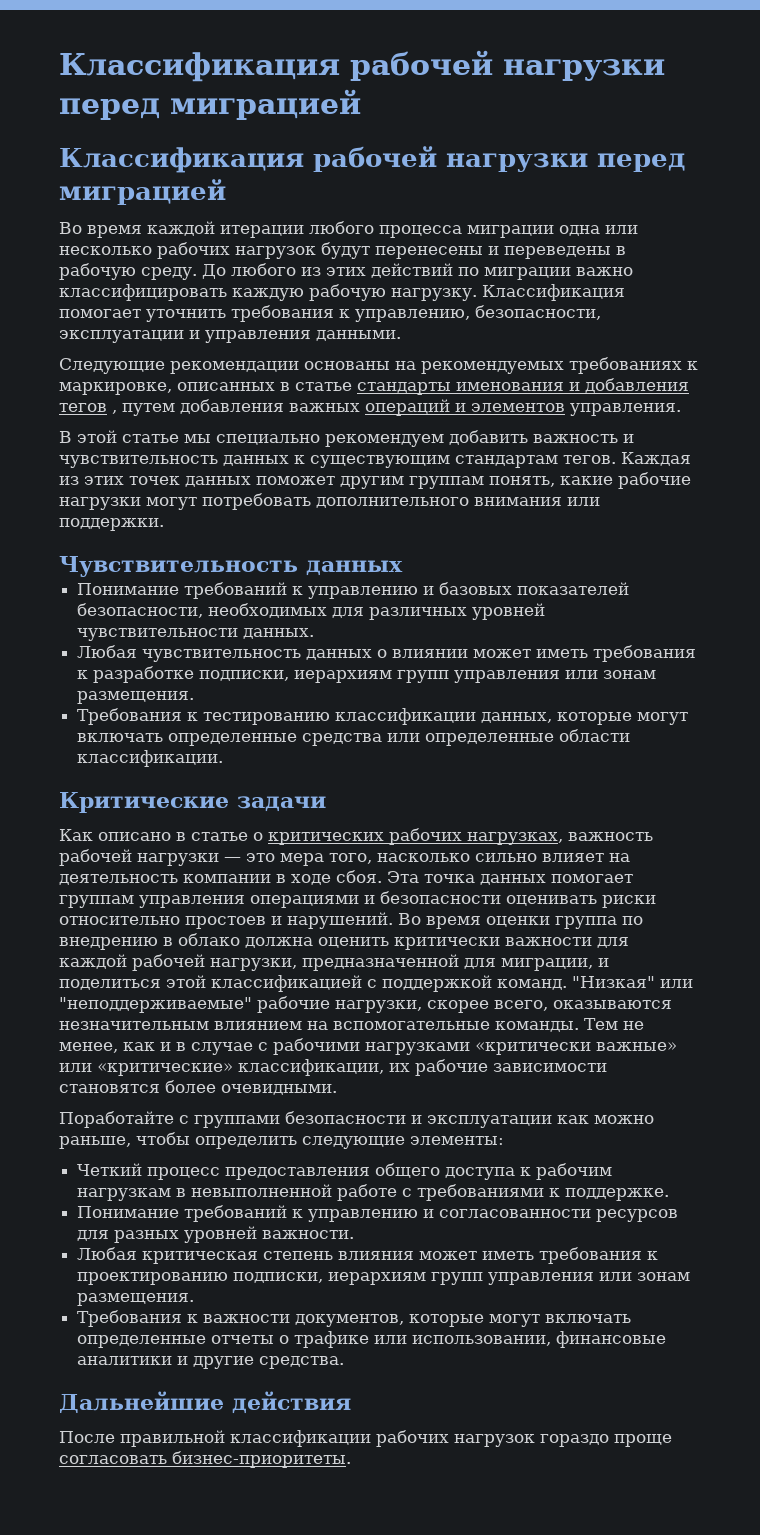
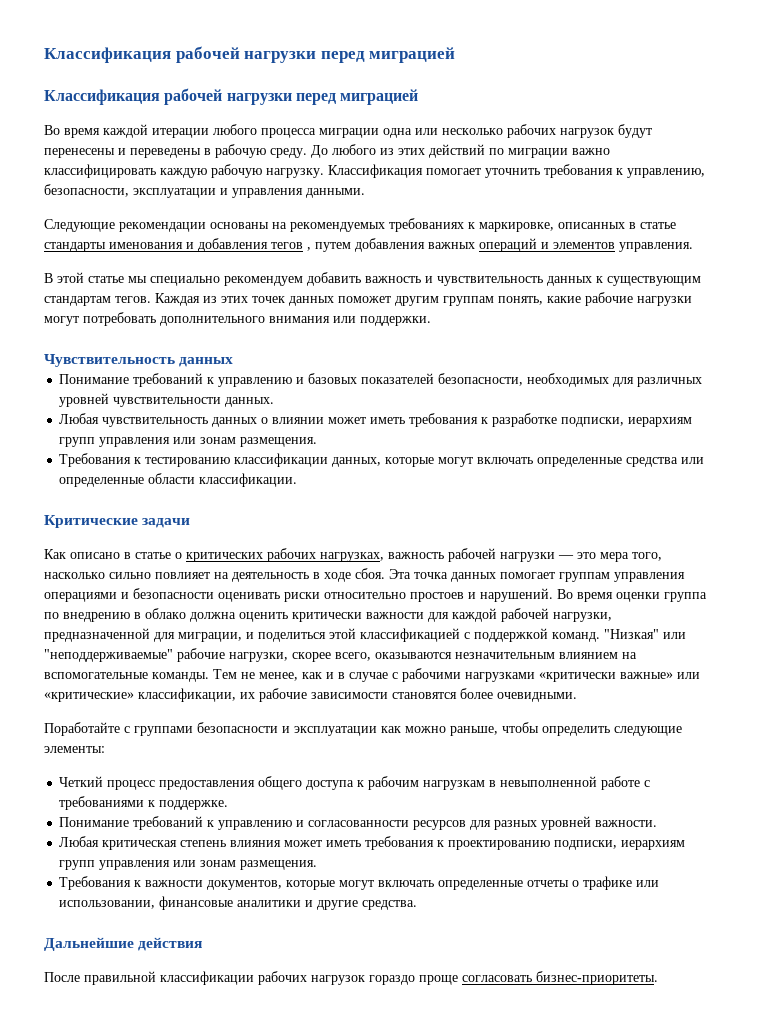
[542,853,604,862] влияет -> [155,572,210,579] повлияет
[183,874,271,883] компании -> (309, 577) none

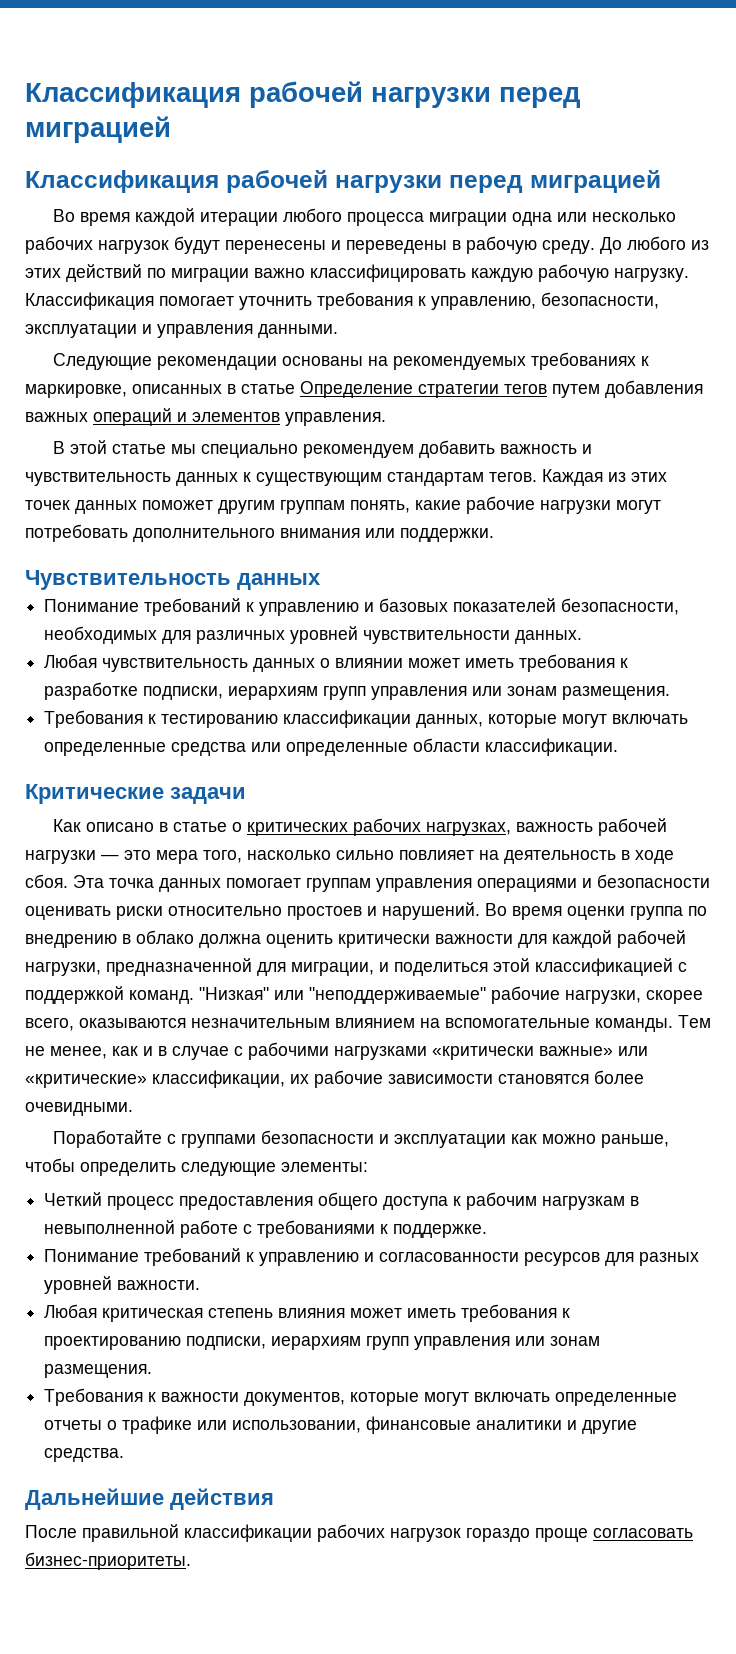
[44,238,311,252] стандарты именования и добавления тегов , -> [300,381,547,398] Определение стратегии тегов

